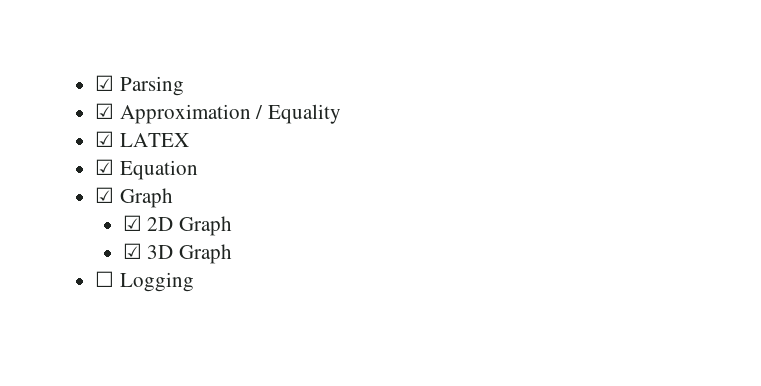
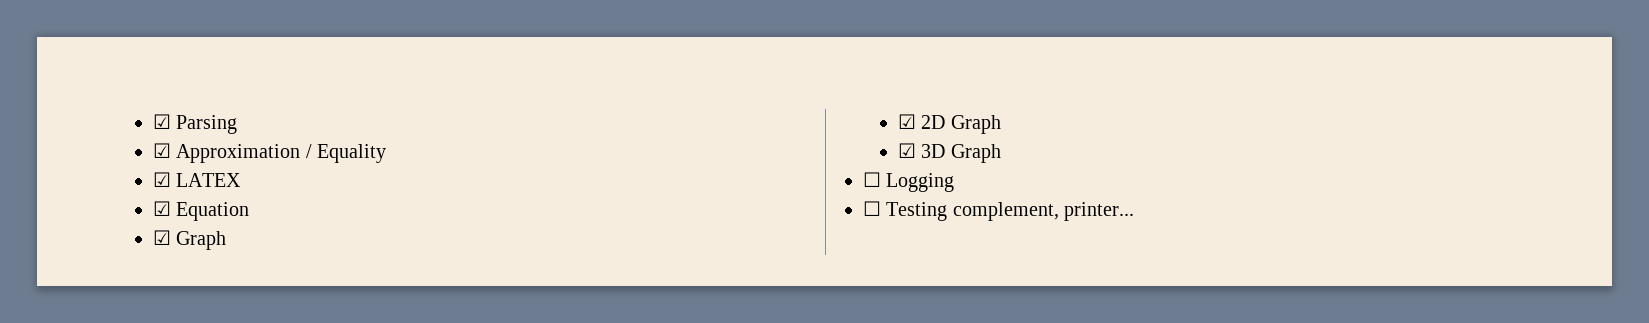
(194, 282) none -> [863,201,1135,221] // ☐ Testing complement, printer...

